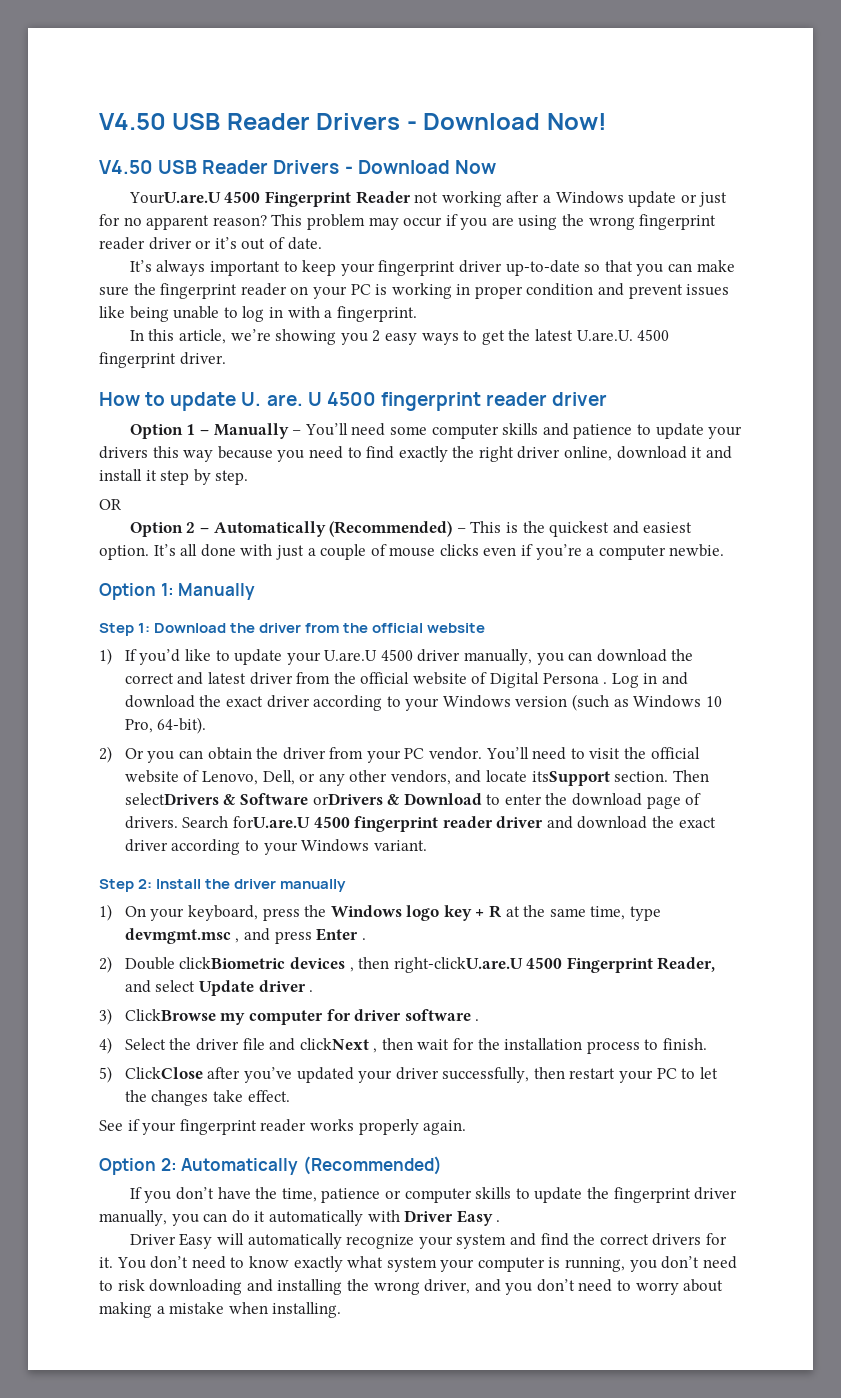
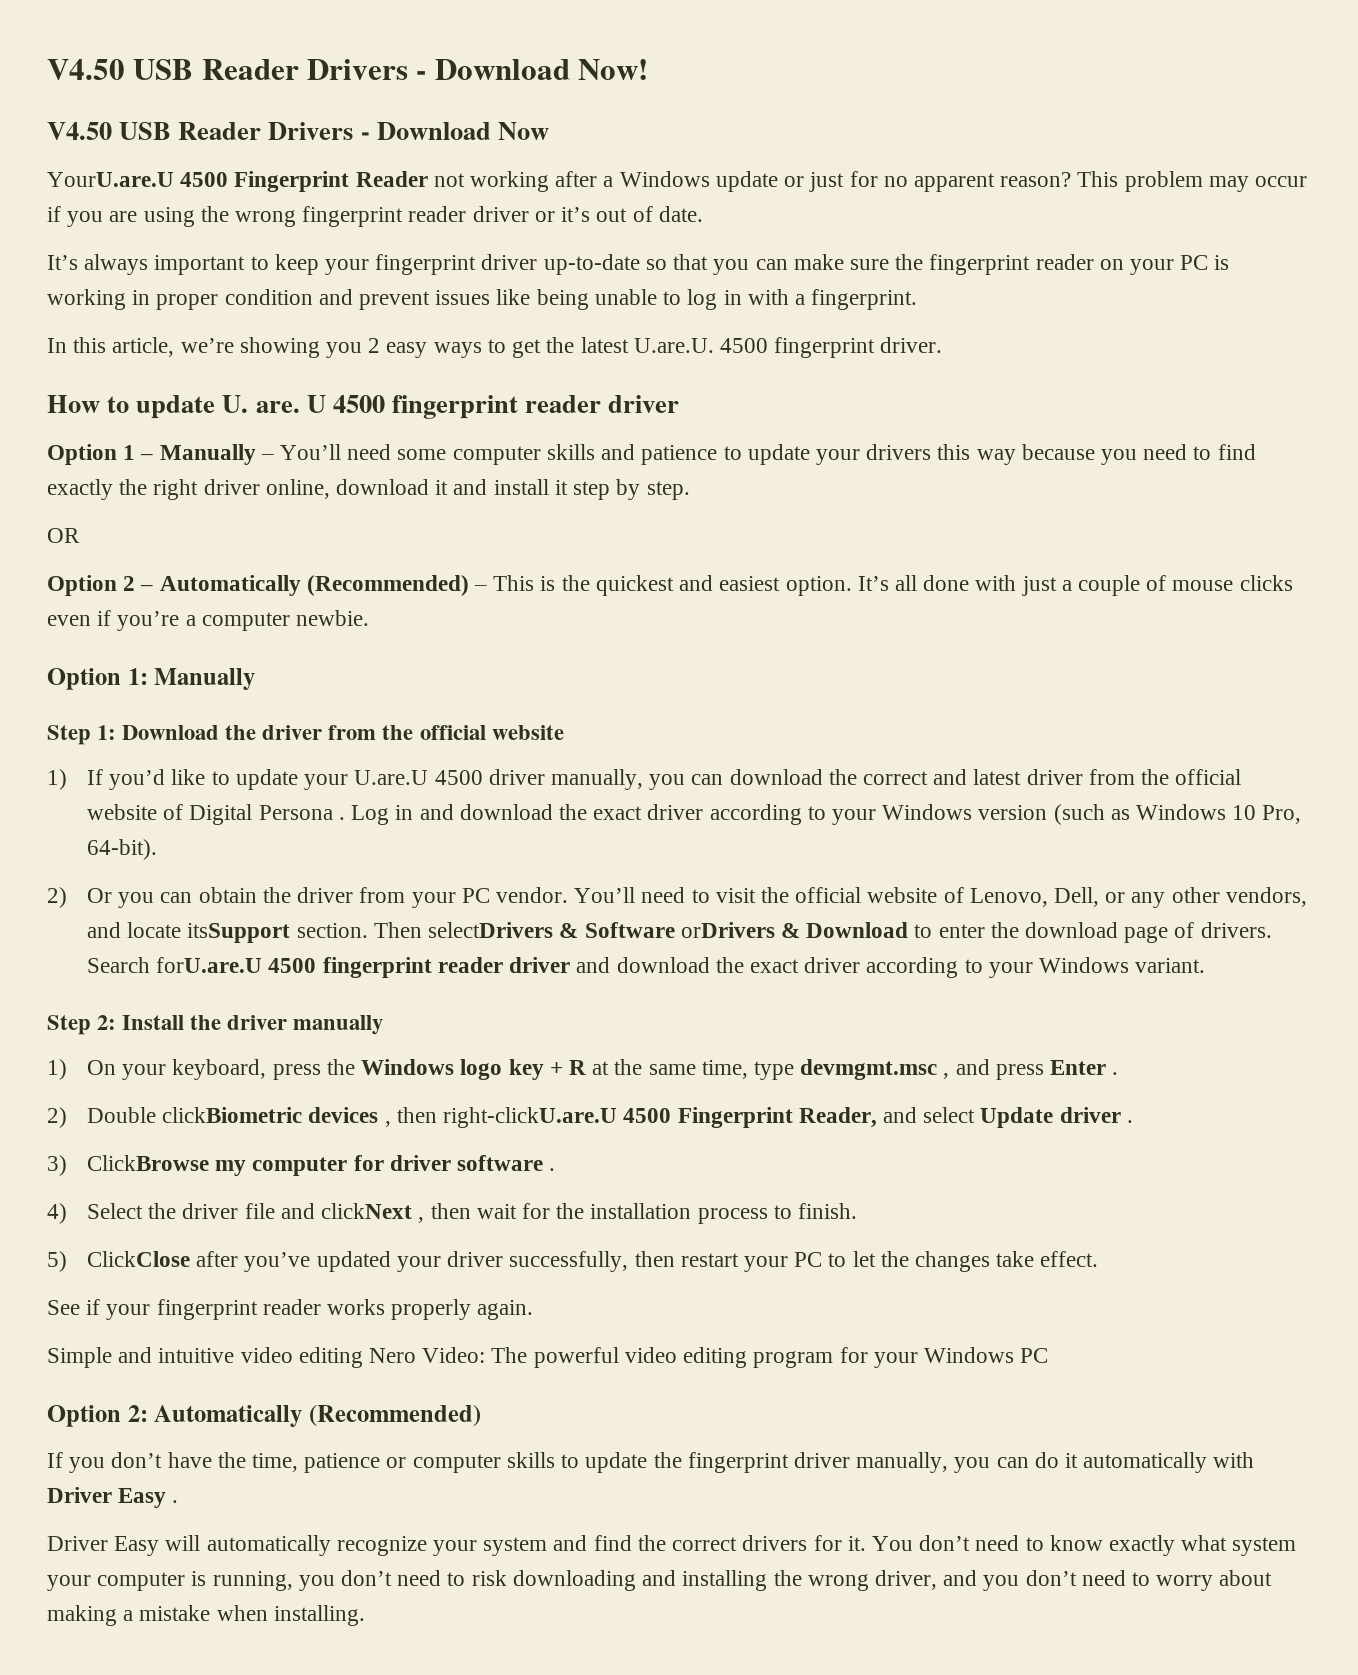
(467, 1127) none -> [47,1347,1049,1368] // Simple and intuitive video editing Nero Video: The powerful video editing program for your Windows PC

